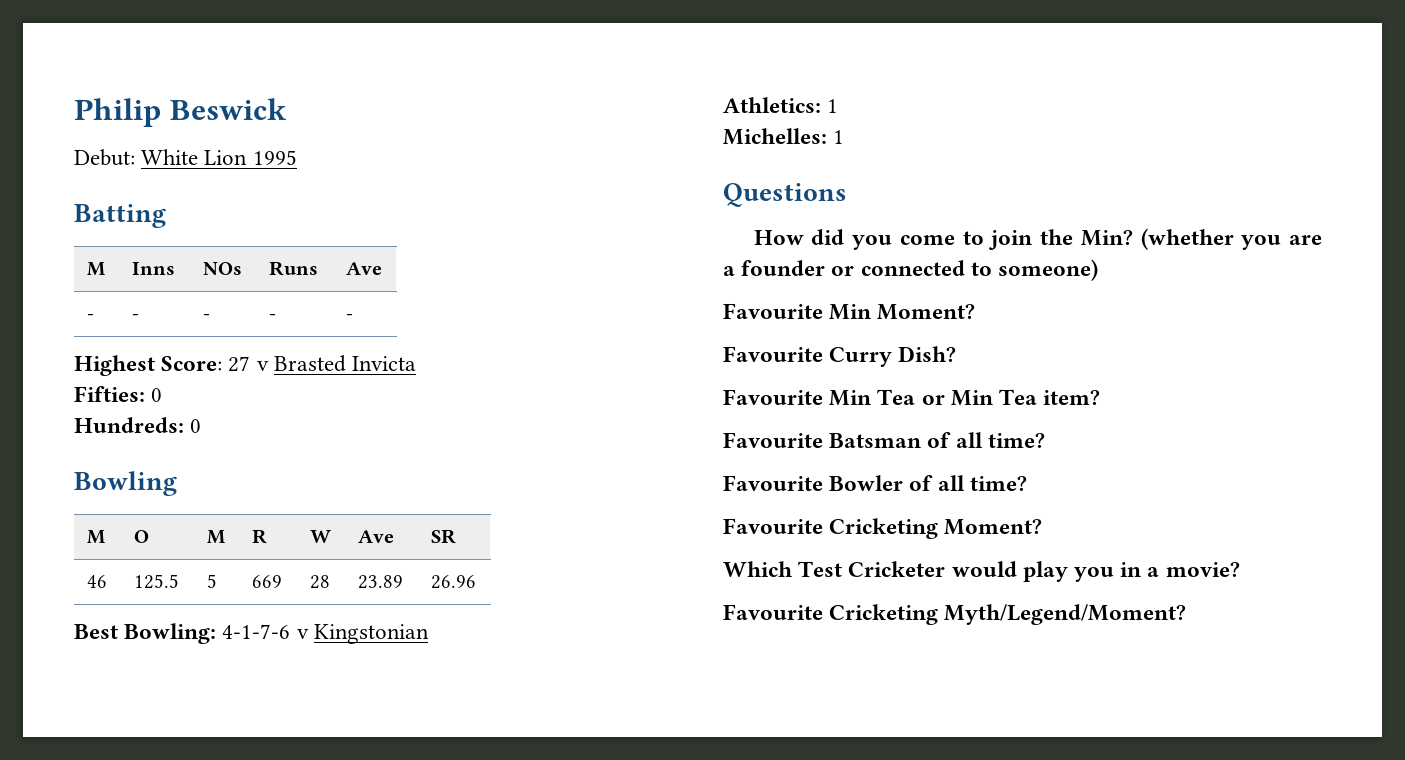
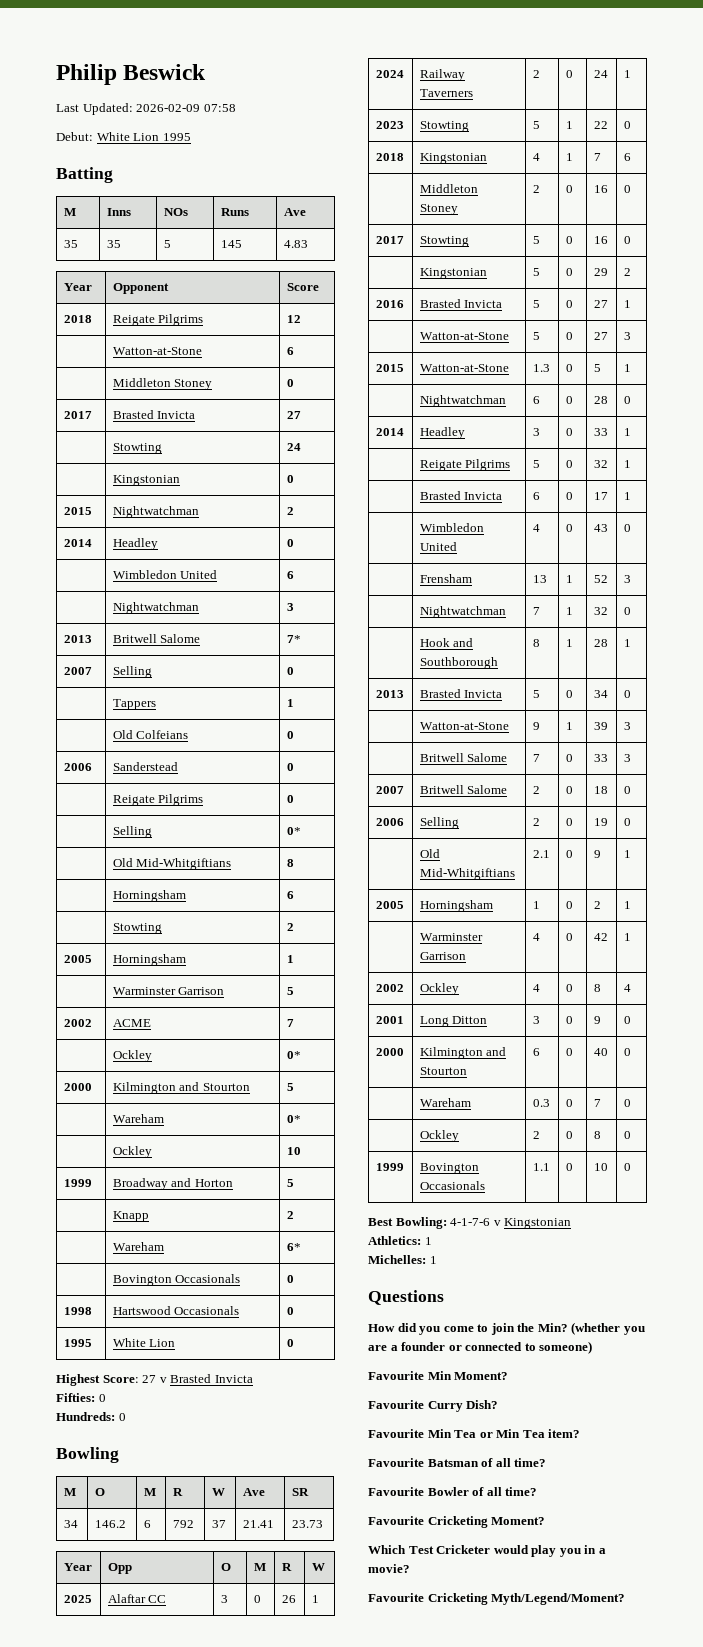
(287, 109) none -> [56,103,236,115] // Last Updated: 2026-02-09 07:58
[87,314,95,320] [132,314,140,320] [203,314,211,320] [269,314,277,320] [346,314,354,320] - | - | - | - | - -> [63,240,78,248] [106,240,121,248] [163,240,171,248] [220,240,242,248] [283,240,308,248] [63,283,92,291] [112,283,169,294] [286,283,319,291] [63,315,92,323] [112,314,204,326] [286,315,301,323] [112,347,202,355] [286,347,294,355] [112,378,213,390] [286,379,294,387] [63,411,92,419] [112,410,196,419] [286,411,301,419] [112,443,162,454] [286,443,301,451] [112,475,180,486] [286,475,294,483] [63,507,92,515] [112,506,199,518] [286,507,294,515] [63,539,92,547] [112,538,158,550] [286,539,294,547] [112,570,218,579] [286,571,294,579] [112,602,199,614] [286,603,294,611] [63,635,92,643] [112,634,201,643] [286,635,301,643] [63,667,92,675] [112,666,152,678] [286,667,294,675] [112,699,156,710] [286,699,294,707] [112,730,189,739] [286,731,294,739] [63,763,92,771] [112,762,178,771] [286,763,294,771] [112,794,204,806] [286,795,294,803] [112,826,152,838] [286,827,301,835] [112,858,232,870] [286,859,294,867] [112,890,186,902] [286,891,294,899] [112,923,162,934] [286,923,294,931] [63,955,92,963] [112,954,186,966] [286,955,294,963] [112,987,225,995] [286,987,294,995] [63,1019,92,1027] [112,1019,151,1027] [286,1019,294,1027] [112,1050,152,1062] [286,1051,301,1059] [63,1083,92,1091] [112,1082,250,1094] [286,1083,294,1091] [112,1114,164,1123] [286,1115,301,1123] [112,1146,152,1158] [286,1147,301,1155] [63,1179,92,1187] [112,1178,233,1190] [286,1179,294,1187] [112,1211,149,1222] [286,1211,294,1219] [112,1242,164,1251] [286,1243,301,1251] [112,1274,241,1286] [286,1275,294,1283] [63,1307,92,1315] [112,1306,240,1315] [286,1307,294,1315] [63,1339,92,1347] [112,1338,176,1347] [286,1339,294,1347] 35 | 35 | 5 | 145 | 4.83 // Year | Opponent | Score // 2018 | Reigate Pilgrims | 12 // | Watton-at-Stone | 6 // | Middleton Stoney | 0 // 2017 | Brasted Invicta | 27 // | Stowting | 24 // | Kingstonian | 0 // 2015 | Nightwatchman | 2 // 2014 | Headley | 0 // | Wimbledon United | 6 // | Nightwatchman | 3 // 2013 | Britwell Salome | 7* // 2007 | Selling | 0 // | Tappers | 1 // | Old Colfeians | 0 // 2006 | Sanderstead | 0 // | Reigate Pilgrims | 0 // | Selling | 0* // | Old Mid-Whitgiftians | 8 // | Horningsham | 6 // | Stowting | 2 // 2005 | Horningsham | 1 // | Warminster Garrison | 5 // 2002 | ACME | 7 // | Ockley | 0* // 2000 | Kilmington and Stourton | 5 // | Wareham | 0* // | Ockley | 10 // 1999 | Broadway and Horton | 5 // | Knapp | 2 // | Wareham | 6* // | Bovington Occasionals | 0 // 1998 | Hartswood Occasionals | 0 // 1995 | White Lion | 0
[87,575,108,588] [134,574,180,589] [207,574,218,588] [252,575,283,588] [310,575,331,589] [358,575,404,589] [431,575,477,589] 46 | 125.5 | 5 | 669 | 28 | 23.89 | 26.96 -> [63,1520,78,1528] [94,1520,126,1528] [143,1520,151,1528] [172,1520,194,1528] [211,1520,226,1528] [242,1520,274,1528] [291,1520,323,1528] [63,1563,92,1571] [107,1563,132,1574] [220,1563,231,1571] [253,1563,266,1571] [281,1563,292,1571] [311,1563,325,1571] [63,1595,92,1603] [107,1594,167,1603] [220,1595,228,1603] [253,1595,261,1603] [281,1595,296,1603] [311,1595,319,1603] [375,70,404,78] [419,69,465,81] [419,89,473,97] [532,70,540,78] [565,70,573,78] [593,70,608,78] [623,70,631,78] [375,121,404,129] [419,121,469,132] [532,121,540,129] [565,121,573,129] [593,121,608,129] [623,121,631,129] [375,153,404,161] [419,153,487,164] [532,153,540,161] [565,153,573,161] [593,153,601,161] [623,153,631,161] [419,184,478,193] [419,204,458,215] [532,185,540,193] [565,185,573,193] [593,185,608,193] [623,185,631,193] [375,236,404,244] [419,236,469,247] [532,236,540,244] [565,236,573,244] [593,236,608,244] [623,236,631,244] [419,268,487,279] [532,268,540,276] [565,268,573,276] [593,268,608,276] [623,268,631,276] [375,300,404,308] [419,299,503,308] [532,300,540,308] [565,300,573,308] [593,300,608,308] [623,300,631,308] [419,332,509,340] [532,332,540,340] [565,332,573,340] [593,332,608,340] [623,332,631,340] [375,364,404,372] [419,364,509,372] [532,364,550,372] [565,364,573,372] [593,364,601,372] [623,364,631,372] [419,395,506,407] [532,396,540,404] [565,396,573,404] [593,396,608,404] [623,396,631,404] [375,428,404,436] [419,427,465,439] [532,428,540,436] [565,428,573,436] [593,428,608,436] [623,428,631,436] [419,459,511,471] [532,460,540,468] [565,460,573,468] [593,460,608,468] [623,460,631,468] [419,491,503,500] [532,492,540,500] [565,492,573,500] [593,492,608,500] [623,492,631,500] [419,523,484,532] [419,542,457,551] [532,524,540,532] [565,524,573,532] [593,524,608,532] [623,524,631,532] [419,574,472,583] [532,575,547,583] [565,575,573,583] [593,575,608,583] [623,575,631,583] [419,606,506,618] [532,607,540,615] [565,607,573,615] [593,607,608,615] [623,607,631,615] [419,638,474,647] [419,657,498,669] [532,639,540,647] [565,639,573,647] [593,639,608,647] [623,639,631,647] [375,690,404,698] [419,689,503,698] [532,690,540,698] [565,690,573,698] [593,690,608,698] [623,690,631,698] [419,722,509,730] [532,722,540,730] [565,722,573,730] [593,722,608,730] [623,722,631,730] [419,753,508,762] [532,754,540,762] [565,754,573,762] [593,754,608,762] [623,754,631,762] [375,786,404,794] [419,785,508,794] [532,786,540,794] [565,786,573,794] [593,786,608,794] [623,786,631,794] [375,818,404,826] [419,817,459,829] [532,818,540,826] [565,818,573,826] [593,818,608,826] [623,818,631,826] [419,849,440,858] [419,868,515,880] [532,850,550,858] [565,850,573,858] [593,850,601,858] [623,850,631,858] [375,901,404,909] [419,900,493,912] [532,901,540,909] [565,901,573,909] [593,901,601,909] [623,901,631,909] [419,933,483,941] [419,952,466,960] [532,933,540,941] [565,933,573,941] [593,933,608,941] [623,933,631,941] [375,984,404,992] [419,983,459,995] [532,984,540,992] [565,984,573,992] [593,984,601,992] [623,984,631,992] [375,1016,404,1024] [419,1016,488,1027] [532,1016,540,1024] [565,1016,573,1024] [593,1016,601,1024] [623,1016,631,1024] [375,1048,404,1056] [419,1047,507,1059] [419,1067,467,1075] [532,1048,540,1056] [565,1048,573,1056] [593,1048,608,1056] [623,1048,631,1056] [419,1098,471,1107] [532,1099,550,1107] [565,1099,573,1107] [593,1099,601,1107] [623,1099,631,1107] [419,1130,459,1142] [532,1131,540,1139] [565,1131,573,1139] [593,1131,601,1139] [623,1131,631,1139] [375,1163,404,1171] [419,1163,479,1174] [419,1181,485,1190] [532,1163,550,1171] [565,1163,573,1171] [593,1163,608,1171] [623,1163,631,1171] 34 | 146.2 | 6 | 792 | 37 | 21.41 | 23.73 // Year | Opp | O | M | R | W // 2025 | Alaftar CC | 3 | 0 | 26 | 1 // 2024 | Railway Taverners | 2 | 0 | 24 | 1 // 2023 | Stowting | 5 | 1 | 22 | 0 // 2018 | Kingstonian | 4 | 1 | 7 | 6 // | Middleton Stoney | 2 | 0 | 16 | 0 // 2017 | Stowting | 5 | 0 | 16 | 0 // | Kingstonian | 5 | 0 | 29 | 2 // 2016 | Brasted Invicta | 5 | 0 | 27 | 1 // | Watton-at-Stone | 5 | 0 | 27 | 3 // 2015 | Watton-at-Stone | 1.3 | 0 | 5 | 1 // | Nightwatchman | 6 | 0 | 28 | 0 // 2014 | Headley | 3 | 0 | 33 | 1 // | Reigate Pilgrims | 5 | 0 | 32 | 1 // | Brasted Invicta | 6 | 0 | 17 | 1 // | Wimbledon United | 4 | 0 | 43 | 0 // | Frensham | 13 | 1 | 52 | 3 // | Nightwatchman | 7 | 1 | 32 | 0 // | Hook and Southborough | 8 | 1 | 28 | 1 // 2013 | Brasted Invicta | 5 | 0 | 34 | 0 // | Watton-at-Stone | 9 | 1 | 39 | 3 // | Britwell Salome | 7 | 0 | 33 | 3 // 2007 | Britwell Salome | 2 | 0 | 18 | 0 // 2006 | Selling | 2 | 0 | 19 | 0 // | Old Mid-Whitgiftians | 2.1 | 0 | 9 | 1 // 2005 | Horningsham | 1 | 0 | 2 | 1 // | Warminster Garrison | 4 | 0 | 42 | 1 // 2002 | Ockley | 4 | 0 | 8 | 4 // 2001 | Long Ditton | 3 | 0 | 9 | 0 // 2000 | Kilmington and Stourton | 6 | 0 | 40 | 0 // | Wareham | 0.3 | 0 | 7 | 0 // | Ockley | 2 | 0 | 8 | 0 // 1999 | Bovington Occasionals | 1.1 | 0 | 10 | 0

